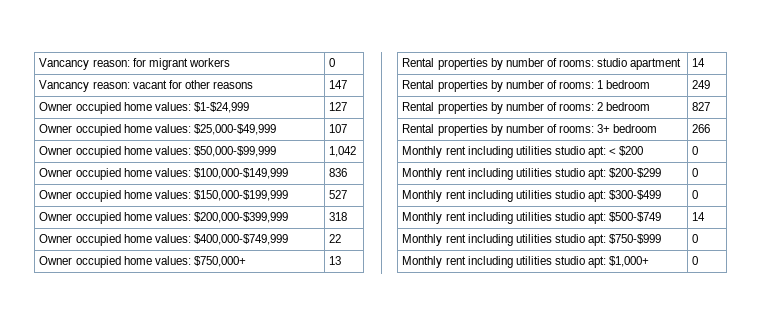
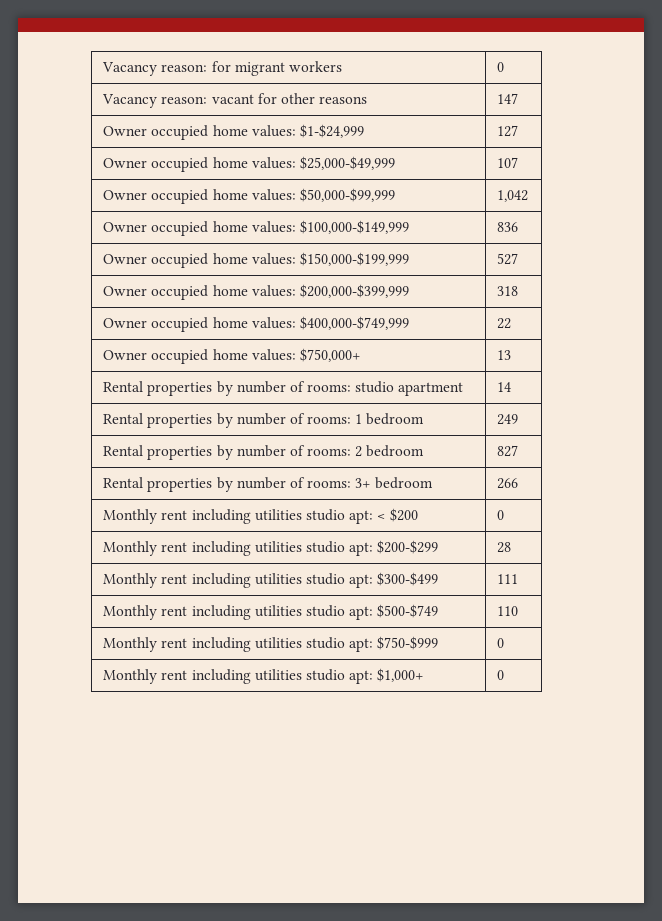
[39,58,90,70] Vancancy -> [102,62,158,76] Vacancy
[39,80,90,92] Vancancy -> [102,94,158,108] Vacancy
[692,168,699,177] 0 -> [497,542,512,553] 28
[692,190,699,199] 0 -> [497,574,519,584] 111
[692,212,706,221] 14 -> [497,606,519,616] 110

